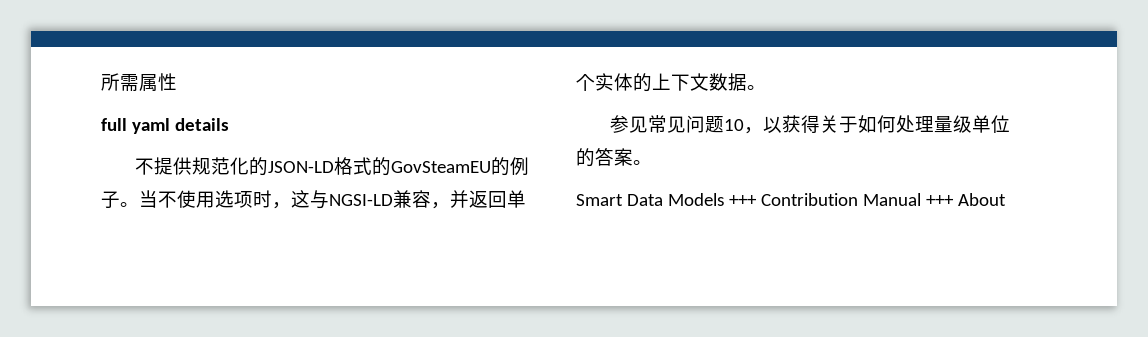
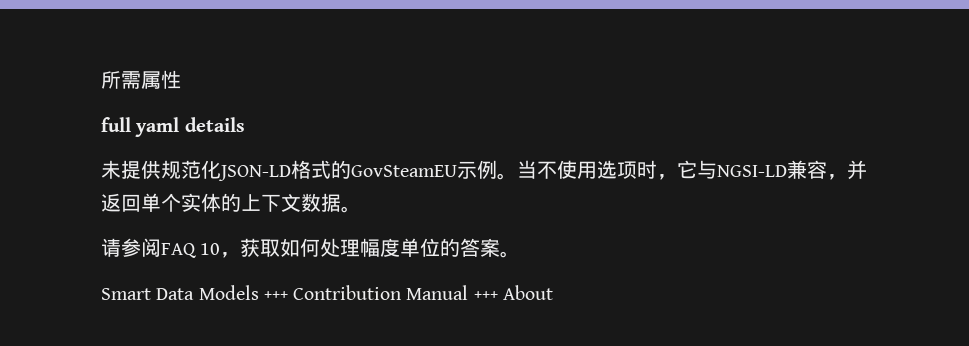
[134,158,154,175] 不 -> [101,160,121,179] 未
[248,157,268,176] 的 -> (221, 169) none
[490,157,529,176] [101,191,120,209] 的例子 -> [457,160,497,179] 示例
[291,190,310,208] 这 -> [677,160,697,179] 它
[609,115,858,134] 参见常见问题10，以获得关于 -> [101,238,281,258] 请参阅FAQ 10，获取
[933,115,972,133] 量级 -> [360,238,401,257] 幅度

